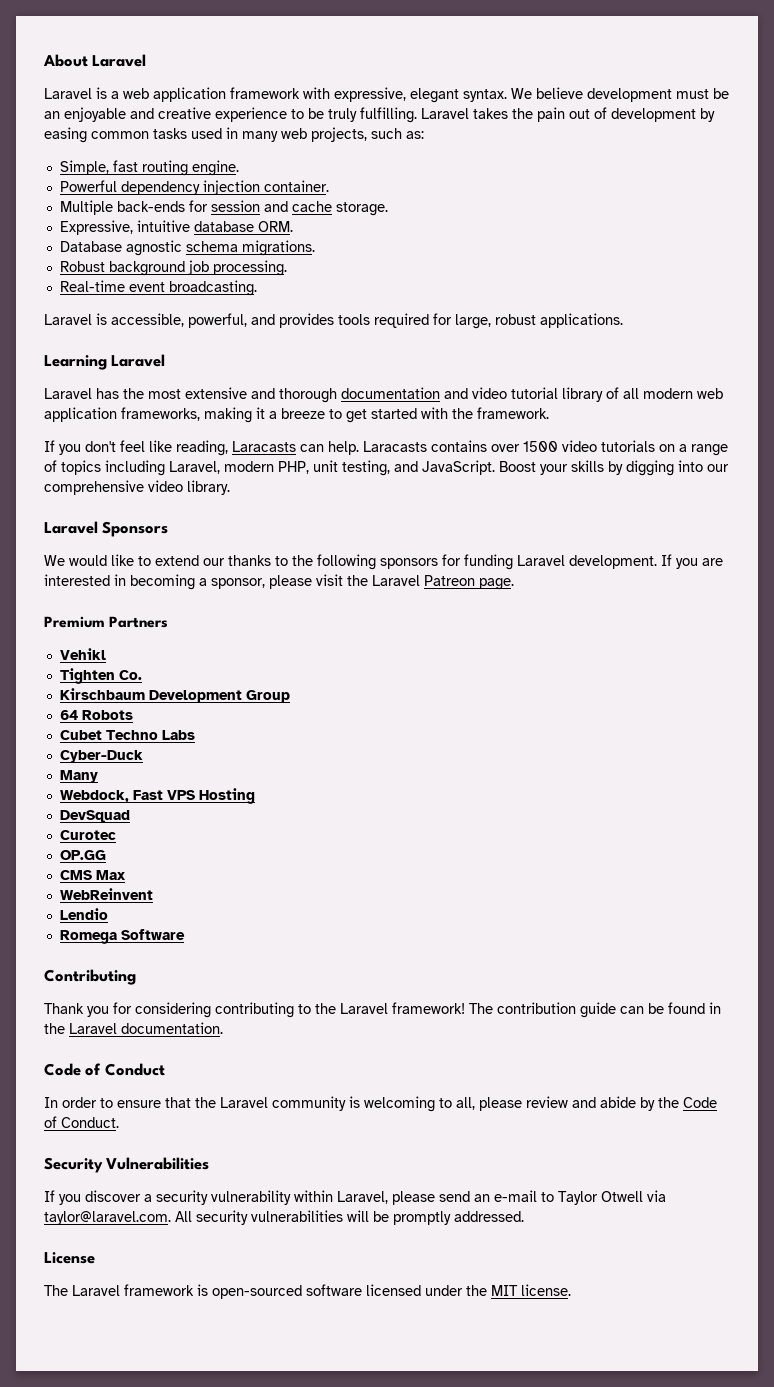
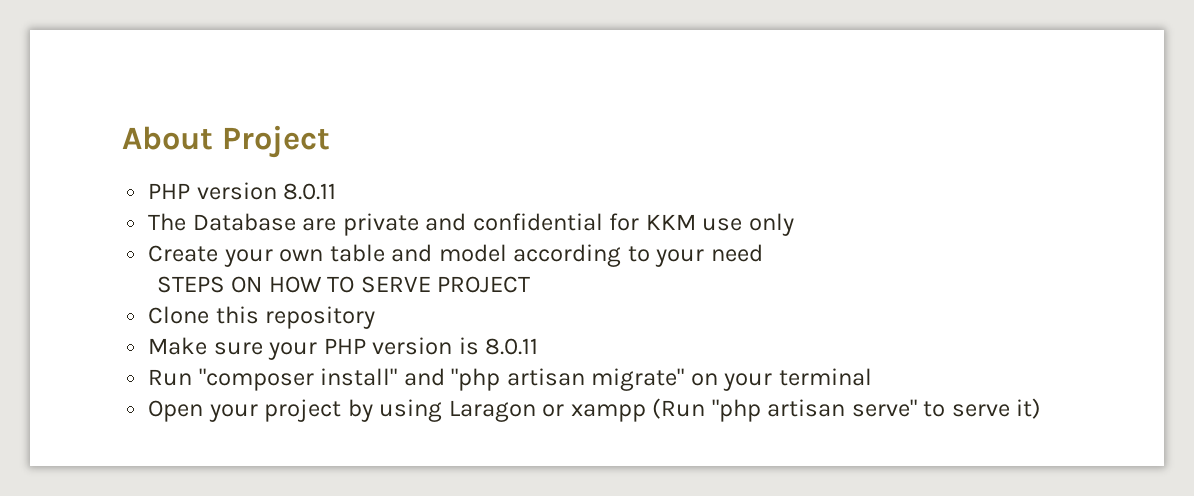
[92,54,147,67] [44,87,729,103] [44,107,715,123] [44,127,424,143] [59,160,239,176] [59,180,329,195] [59,200,388,216] [59,220,293,235] [59,240,315,256] [59,260,287,276] [59,280,257,296] [44,313,623,329] [44,354,166,370] [44,387,723,403] [44,407,549,423] [44,440,728,456] [44,460,729,476] [44,480,230,495] [44,521,169,537] [44,554,723,570] [44,574,514,590] [44,616,169,628] [59,648,106,660] [59,668,142,684] [59,688,290,703] [59,710,133,720] [59,730,195,740] [59,750,143,763] [59,770,98,783] [59,788,255,804] [59,810,130,823] [59,830,116,840] [59,850,106,860] [59,870,125,880] [59,888,153,900] [59,908,108,920] [59,929,185,944] [44,969,136,985] [44,1002,721,1018] [44,1022,223,1034] [44,1063,165,1076] [44,1096,717,1112] [44,1116,119,1128] [44,1157,210,1173] [44,1190,666,1205] [44,1210,524,1225] [44,1252,95,1264] [44,1284,571,1299] Laravel // Laravel is a web application framework with expressive, elegant syntax. We believe development must be an enjoyable and creative experience to be truly fulfilling. Laravel takes the pain out of development by easing common tasks used in many web projects, such as: // Simple, fast routing engine. // Powerful dependency injection container. // Multiple back-ends for session and cache storage. // Expressive, intuitive database ORM. // Database agnostic schema migrations. // Robust background job processing. // Real-time event broadcasting. // Laravel is accessible, powerful, and provides tools required for large, robust applications. // Learning Laravel // Laravel has the most extensive and thorough documentation and video tutorial library of all modern web application frameworks, making it a breeze to get started with the framework. // If you don't feel like reading, Laracasts can help. Laracasts contains over 1500 video tutorials on a range of topics including Laravel, modern PHP, unit testing, and JavaScript. Boost your skills by digging into our comprehensive video library. // Laravel Sponsors // We would like to extend our thanks to the following sponsors for funding Laravel development. If you are interested in becoming a sponsor, please visit the Laravel Patreon page. // Premium Partners // Vehikl // Tighten Co. // Kirschbaum Development Group // 64 Robots // Cubet Techno Labs // Cyber-Duck // Many // Webdock, Fast VPS Hosting // DevSquad // Curotec // OP.GG // CMS Max // WebReinvent // Lendio // Romega Software // Contributing // Thank you for considering contributing to the Laravel framework! The contribution guide can be found in the Laravel documentation. // Code of Conduct // In order to ensure that the Laravel community is welcoming to all, please review and abide by the Code of Conduct. // Security Vulnerabilities // If you discover a security vulnerability within Laravel, please send an e-mail to Taylor Otwell via taylor@laravel.com. All security vulnerabilities will be promptly addressed. // License // The Laravel framework is open-sourced software licensed under the MIT license. -> [221,125,330,158] [148,182,337,200] [148,213,794,236] [148,244,763,267] [156,276,531,293] [148,306,376,329] [148,337,539,360] [148,368,872,391] [148,398,1042,422] Project // PHP version 8.0.11 // The Database are private and confidential for KKM use only // Create your own table and model according to your need // STEPS ON HOW TO SERVE PROJECT // Clone this repository // Make sure your PHP version is 8.0.11 // Run "composer install" and "php artisan migrate" on your terminal // Open your project by using Laragon or xampp (Run "php artisan serve" to serve it)

